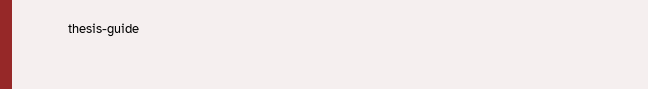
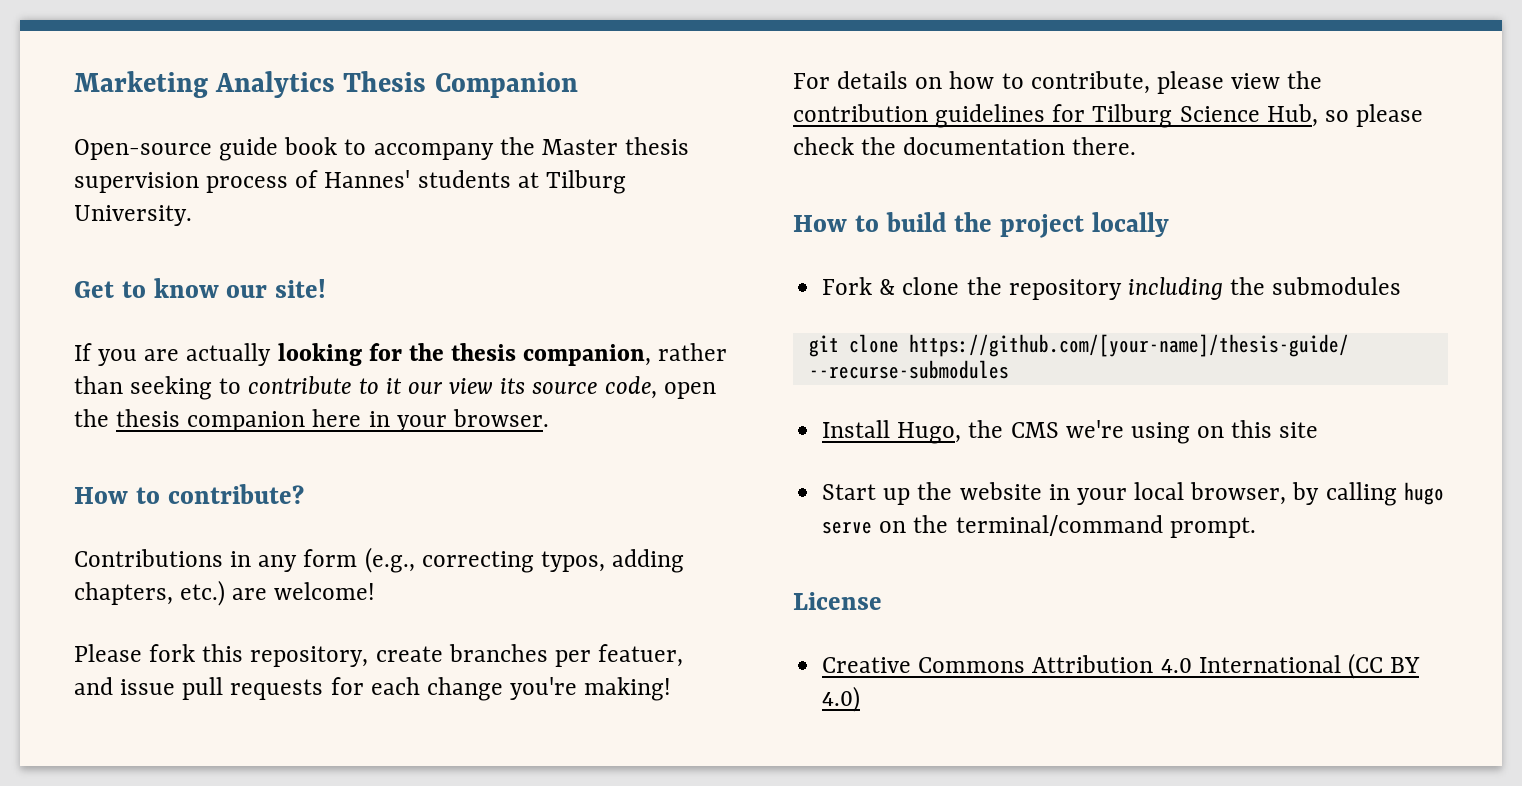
[68,23,139,37] thesis-guide -> [74,71,578,98] [74,137,690,161] [74,170,626,194] [74,205,192,226] [74,278,327,298] [74,343,728,366] [74,376,716,400] [74,409,549,432] [74,484,304,504] [74,547,685,573] [74,580,376,606] [74,644,684,667] [74,677,672,701] [793,71,1323,94] [793,104,1424,128] [793,137,1137,155] [793,212,1170,238] [822,277,1402,300] [808,334,1349,357] [808,360,1009,379] [822,420,1319,444] [822,482,1444,506] [822,515,1256,538] [793,592,882,610] [822,653,1421,679] [822,686,861,712] Marketing Analytics Thesis Companion // Open-source guide book to accompany the Master thesis supervision process of Hannes' students at Tilburg University. // Get to know our site! // If you are actually looking for the thesis companion, rather than seeking to contribute to it our view its source code, open the thesis companion here in your browser. // How to contribute? // Contributions in any form (e.g., correcting typos, adding chapters, etc.) are welcome! // Please fork this repository, create branches per featuer, and issue pull requests for each change you're making! // For details on how to contribute, please view the contribution guidelines for Tilburg Science Hub, so please check the documentation there. // How to build the project locally // Fork & clone the repository including the submodules // git clone https://github.com/[your-name]/thesis-guide/ --recurse-submodules // Install Hugo, the CMS we're using on this site // Start up the website in your local browser, by calling hugo serve on the terminal/command prompt. // License // Creative Commons Attribution 4.0 International (CC BY 4.0)

